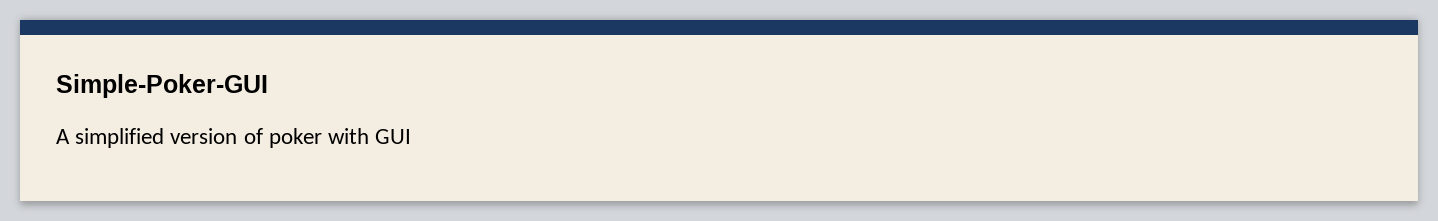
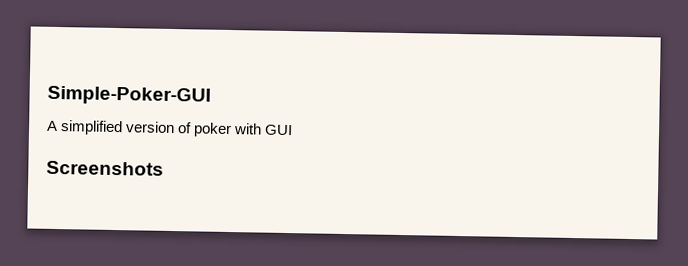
(412, 136) none -> [46,160,164,176] // Screenshots

